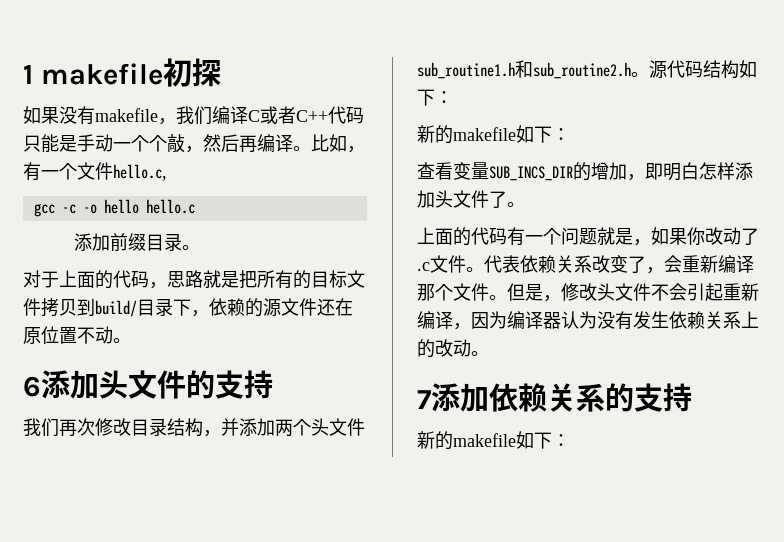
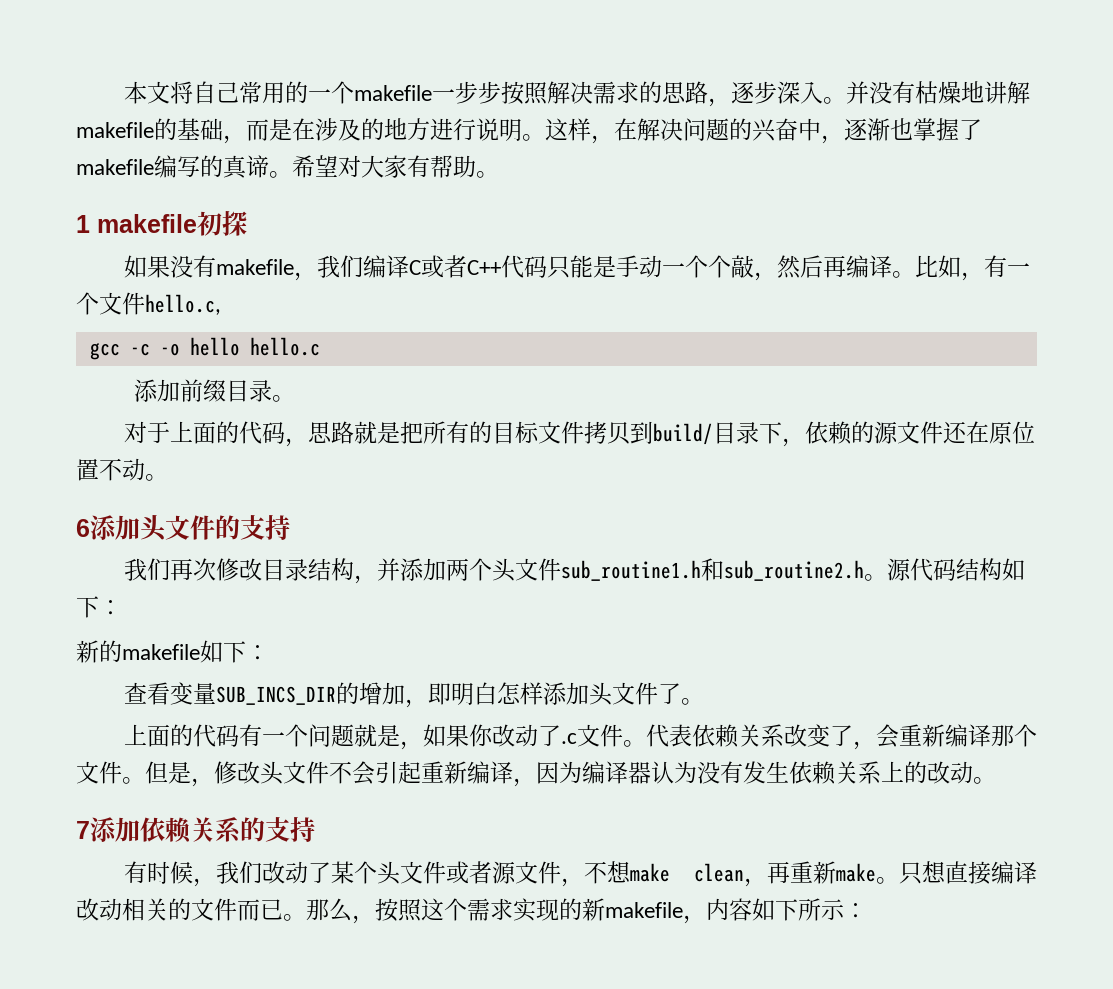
(23, 74) none -> [123,81,1030,107] [76,118,982,144] [76,155,499,179] 本文将自己常用的一个makefile一步步按照解决需求的思路，逐步深入。并没有枯燥地讲解makefile的基础，而是在涉及的地方进行说明。这样，在解决问题的兴奋中，逐渐也掌握了makefile编写的真谛。希望对大家有帮助。 //
[417,431,552,450] 新的makefile如下 -> [123,861,1037,887] [76,898,845,924] 有时候，我们改动了某个头文件或者源文件，不想make clean，再重新make。只想直接编译改动相关的文件而已。那么，按照这个需求实现的新makefile，内容如下所示

